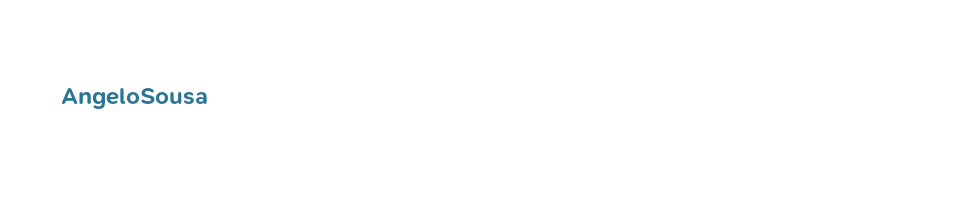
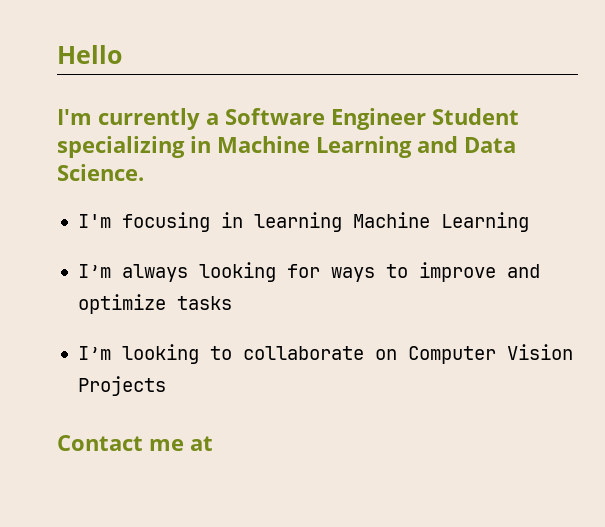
[61,88,208,109] AngeloSousa -> [57,45,122,64] [57,108,519,130] [57,136,516,158] [57,164,144,181] [77,212,529,232] [77,262,540,282] [77,294,232,314] [77,344,573,364] [77,376,166,396] [57,435,213,451] Hello // I'm currently a Software Engineer Student specializing in Machine Learning and Data Science. // I'm focusing in learning Machine Learning // I’m always looking for ways to improve and optimize tasks // I’m looking to collaborate on Computer Vision Projects // Contact me at

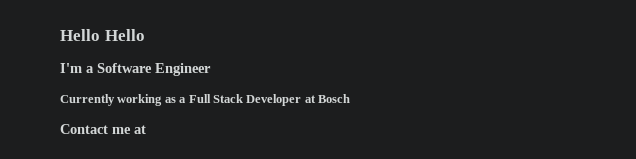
[57,45,122,64] [57,108,200,130] Hello // I'm currently -> [60,29,145,41] [60,63,82,73] Hello Hello // I'm
[431,108,519,125] [57,136,516,158] [57,164,144,181] [77,212,529,232] [77,262,540,282] [77,294,232,314] [77,344,573,364] [77,376,166,396] Student specializing in Machine Learning and Data Science. // I'm focusing in learning Machine Learning // I’m always looking for ways to improve and optimize tasks // I’m looking to collaborate on Computer Vision Projects -> [60,94,350,106] // Currently working as a Full Stack Developer at Bosch

